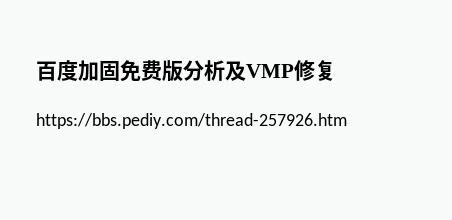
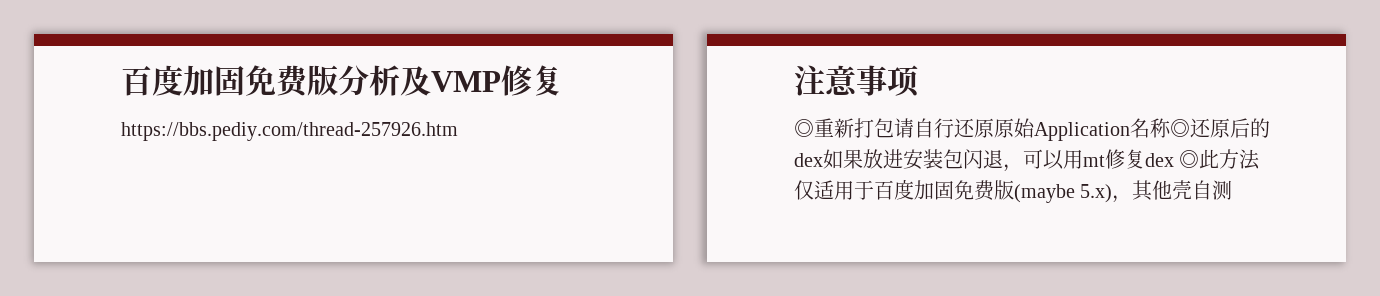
(347, 121) none -> [794,65,920,98] [794,118,1270,141] [794,149,1261,172] [794,179,1233,203] // 注意事项 // ◎重新打包请自行还原原始Application名称◎还原后的dex如果放进安装包闪退，可以用mt修复dex ◎此方法仅适用于百度加固免费版(maybe 5.x)，其他壳自测

